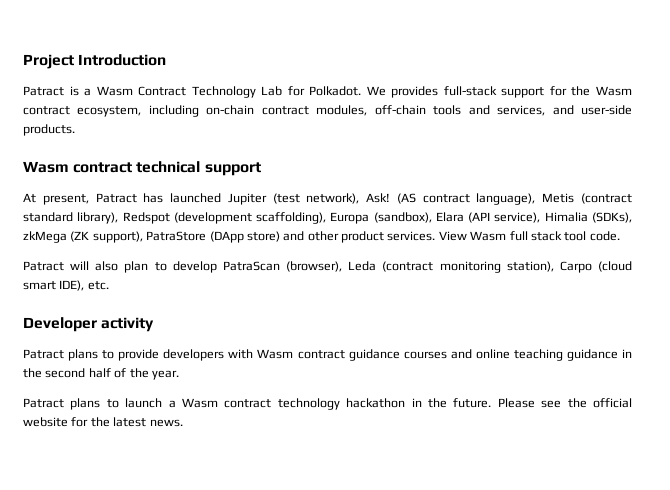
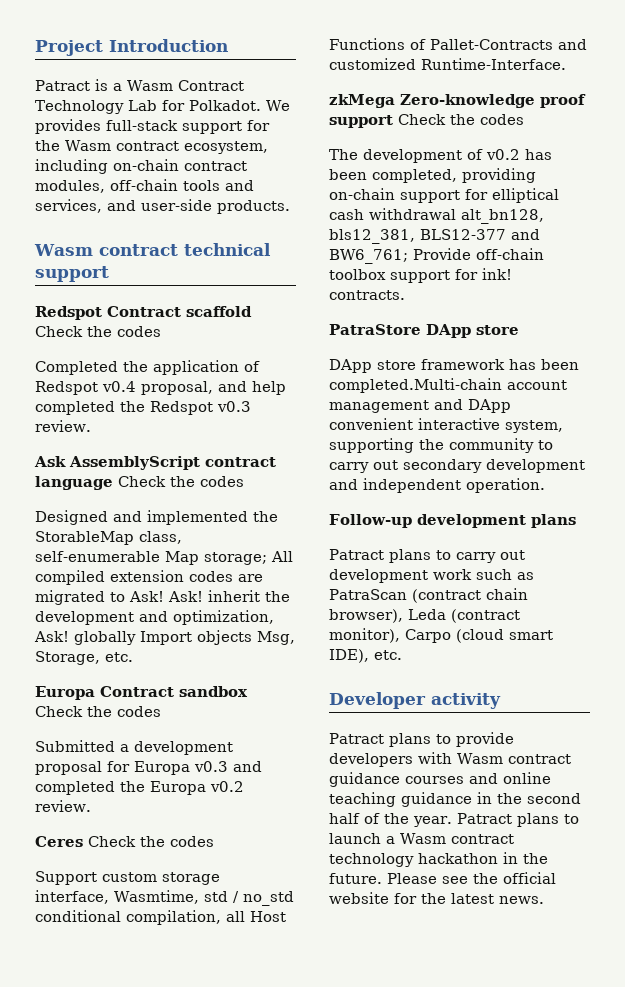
[23,193,632,205] [23,212,632,224] [23,231,620,243] [23,261,554,273] At present, Patract has launched Jupiter (test network), Ask! (AS contract language), Metis (contract standard library), Redspot (development scaffolding), Europa (sandbox), Elara (API service), Himalia (SDKs), zkMega (ZK support), PatraStore (DApp store) and other product services. View Wasm full stack tool code. // Patract will also plan to develop PatraScan (browser), Leda (contract monitoring station), -> [35,306,252,320] [35,326,161,337] [35,360,260,375] [35,381,286,395] [35,401,251,415] [35,420,91,432] [34,456,276,470] [35,476,244,490] [35,510,278,525] [35,531,182,545] [35,551,293,565] [35,570,263,585] [35,590,290,605] [35,610,274,625] [34,630,295,645] [35,651,133,665] [35,686,248,700] [35,706,161,717] [35,740,233,755] [35,761,262,775] [35,781,244,795] [35,800,91,812] [35,836,214,847] [35,871,220,885] [35,890,294,906] [35,910,286,925] [329,38,587,50] [329,58,566,70] [329,94,586,108] [329,114,524,128] [329,149,552,163] [329,168,536,183] [329,188,559,203] [329,208,544,224] [329,229,540,244] [329,248,544,264] [329,268,512,283] [329,290,405,300] [329,324,519,338] [329,359,579,373] [329,378,567,393] [329,399,511,413] [329,418,563,433] [329,438,553,453] [329,459,585,473] [329,478,545,493] [329,514,576,528] [329,549,525,563] [329,569,534,583] [329,588,528,603] [329,609,520,623] [329,628,400,643] Redspot Contract scaffold Check the codes // Completed the application of Redspot v0.4 proposal, and help completed the Redspot v0.3 review. // Ask AssemblyScript contract language Check the codes // Designed and implemented the StorableMap class, self-enumerable Map storage; All compiled extension codes are migrated to Ask! Ask! inherit the development and optimization, Ask! globally Import objects Msg, Storage, etc. // Europa Contract sandbox Check the codes // Submitted a development proposal for Europa v0.3 and completed the Europa v0.2 review. // Ceres Check the codes // Support custom storage interface, Wasmtime, std / no_std conditional compilation, all Host Functions of Pallet-Contracts and customized Runtime-Interface. // zkMega Zero-knowledge proof support Check the codes // The development of v0.2 has been completed, providing on-chain support for elliptical cash withdrawal alt_bn128, bls12_381, BLS12-377 and BW6_761; Provide off-chain toolbox support for ink! contracts. // PatraStore DApp store // DApp store framework has been completed.Multi-chain account management and DApp convenient interactive system, supporting the community to carry out secondary development and independent operation. // Follow-up development plans // Patract plans to carry out development work such as PatraScan (contract chain browser), Leda (contract monitor),
(179, 375) // -> (452, 821) none

